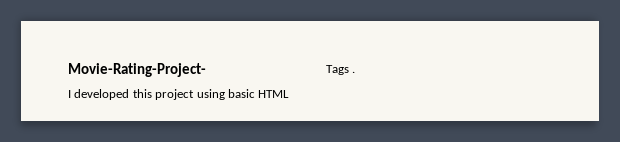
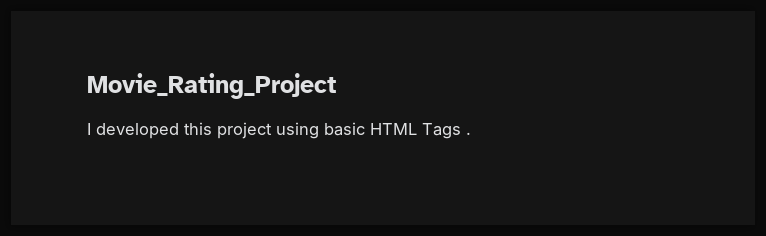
[68,63,206,77] Movie-Rating-Project- -> [87,73,336,99] Movie_Rating_Project

